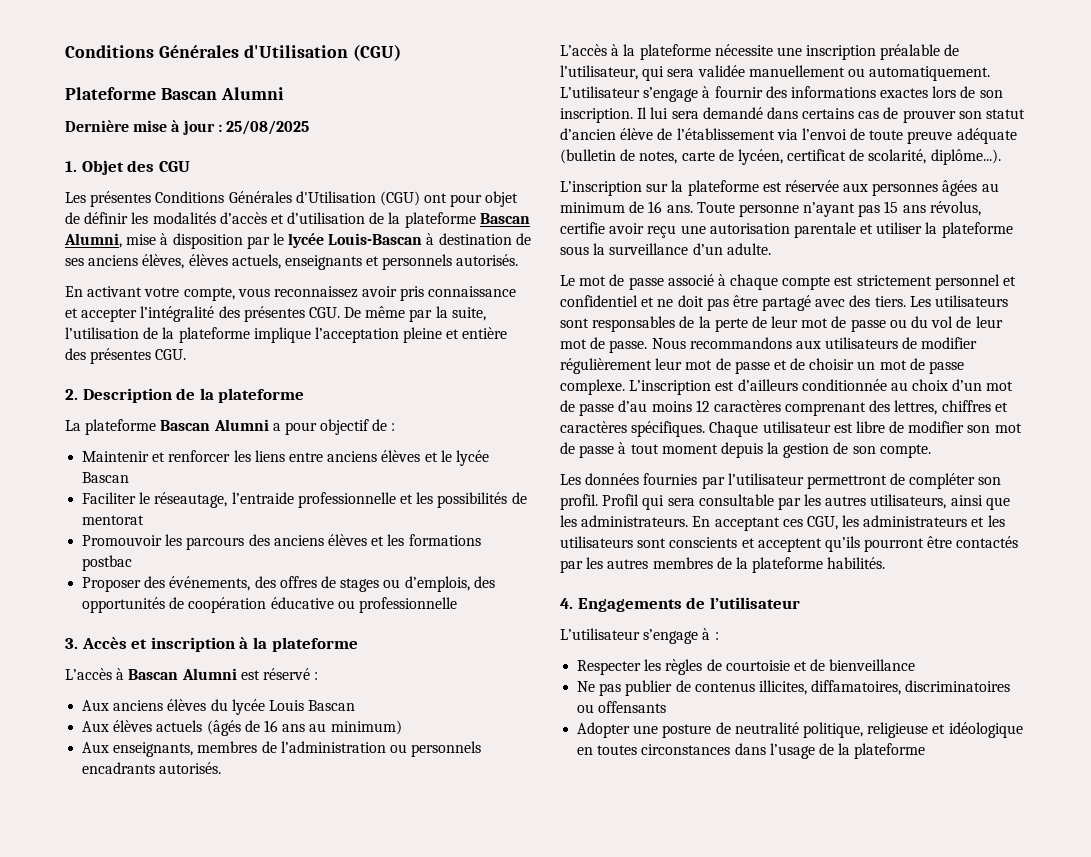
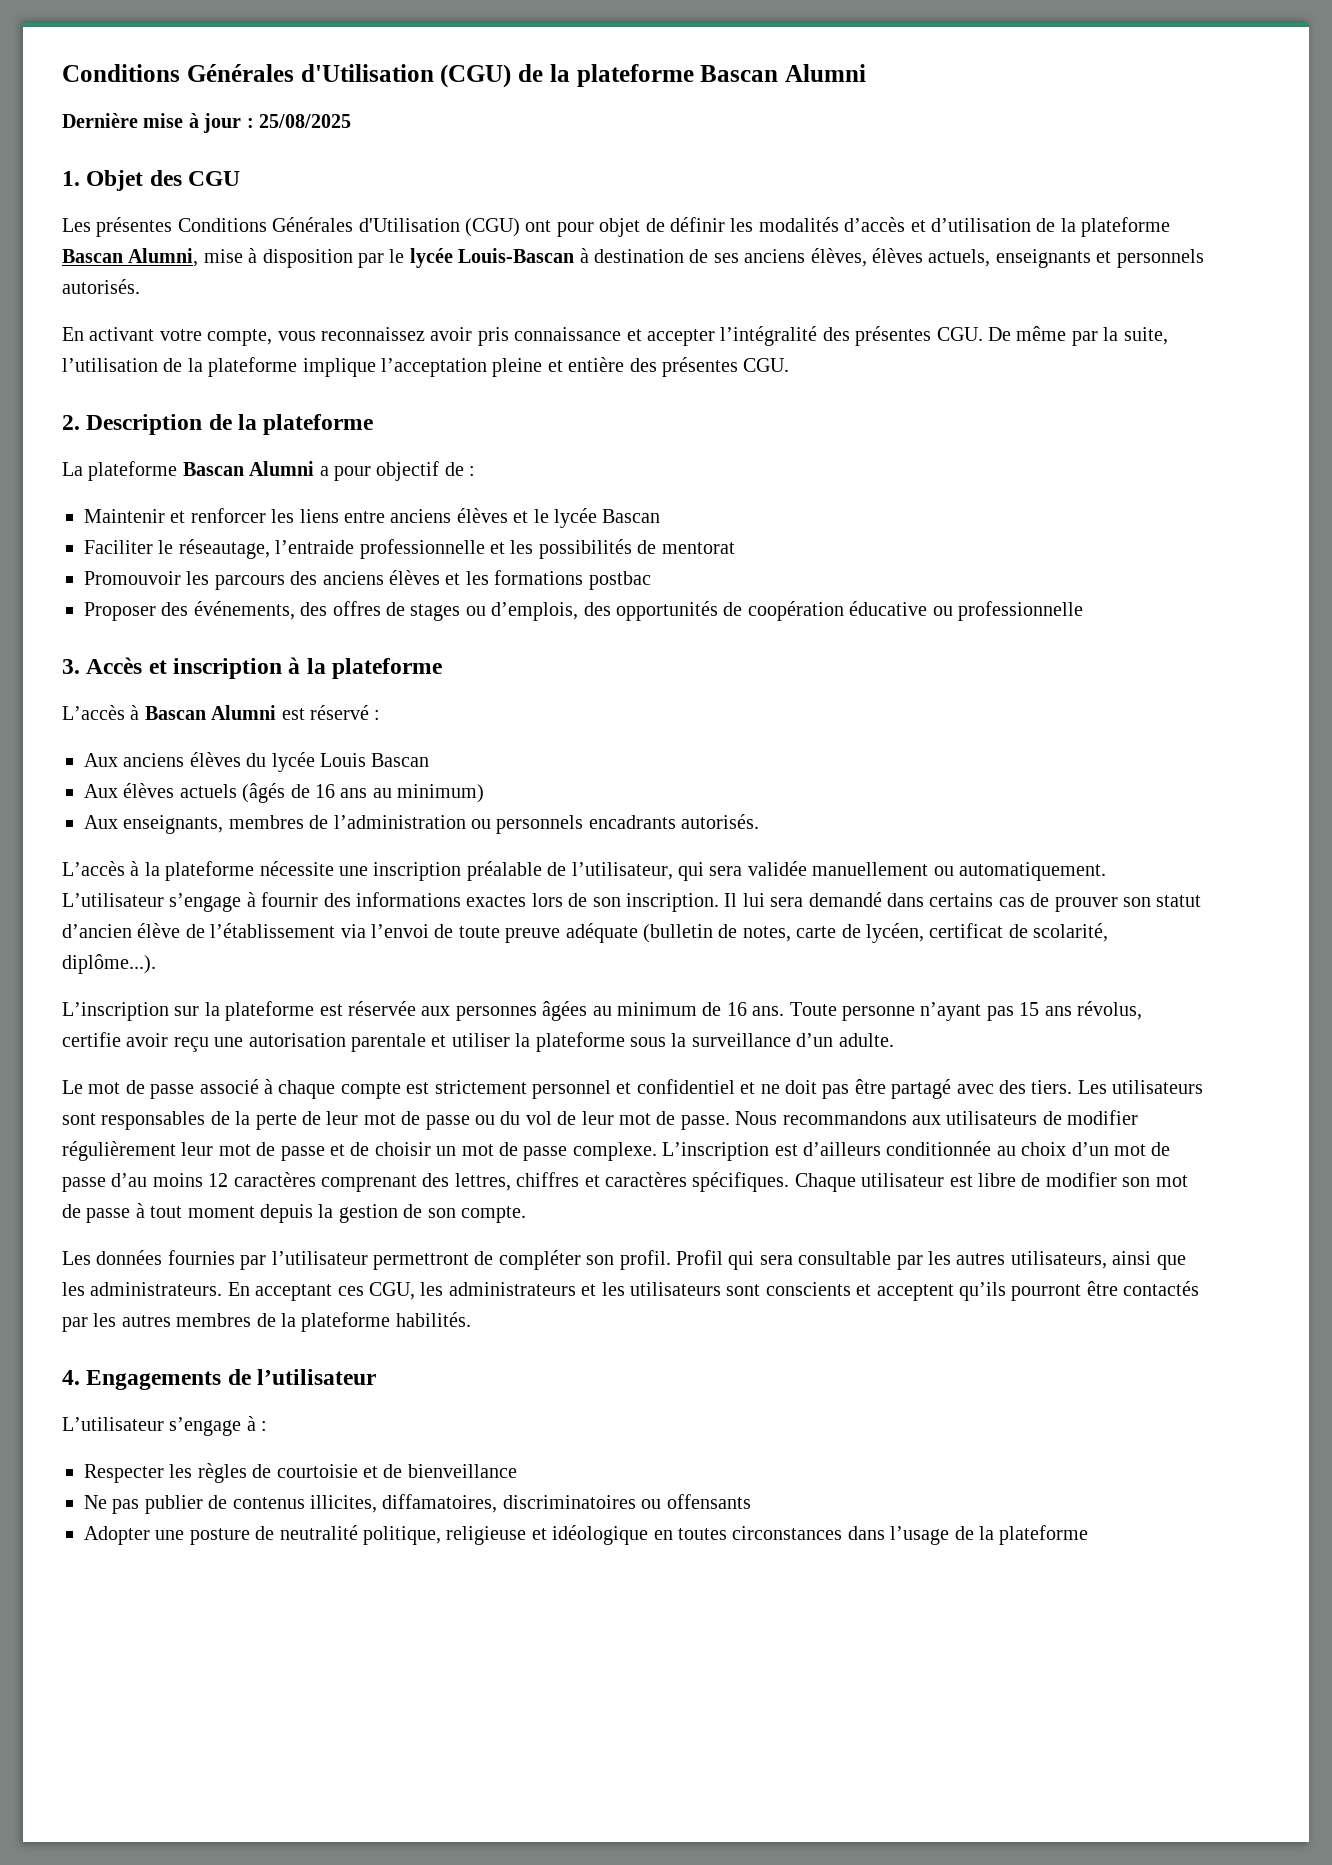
[65,44,401,61] [65,87,156,100] Conditions Générales d'Utilisation (CGU) // Plateforme -> [62,64,694,88] Conditions Générales d'Utilisation (CGU) de la plateforme

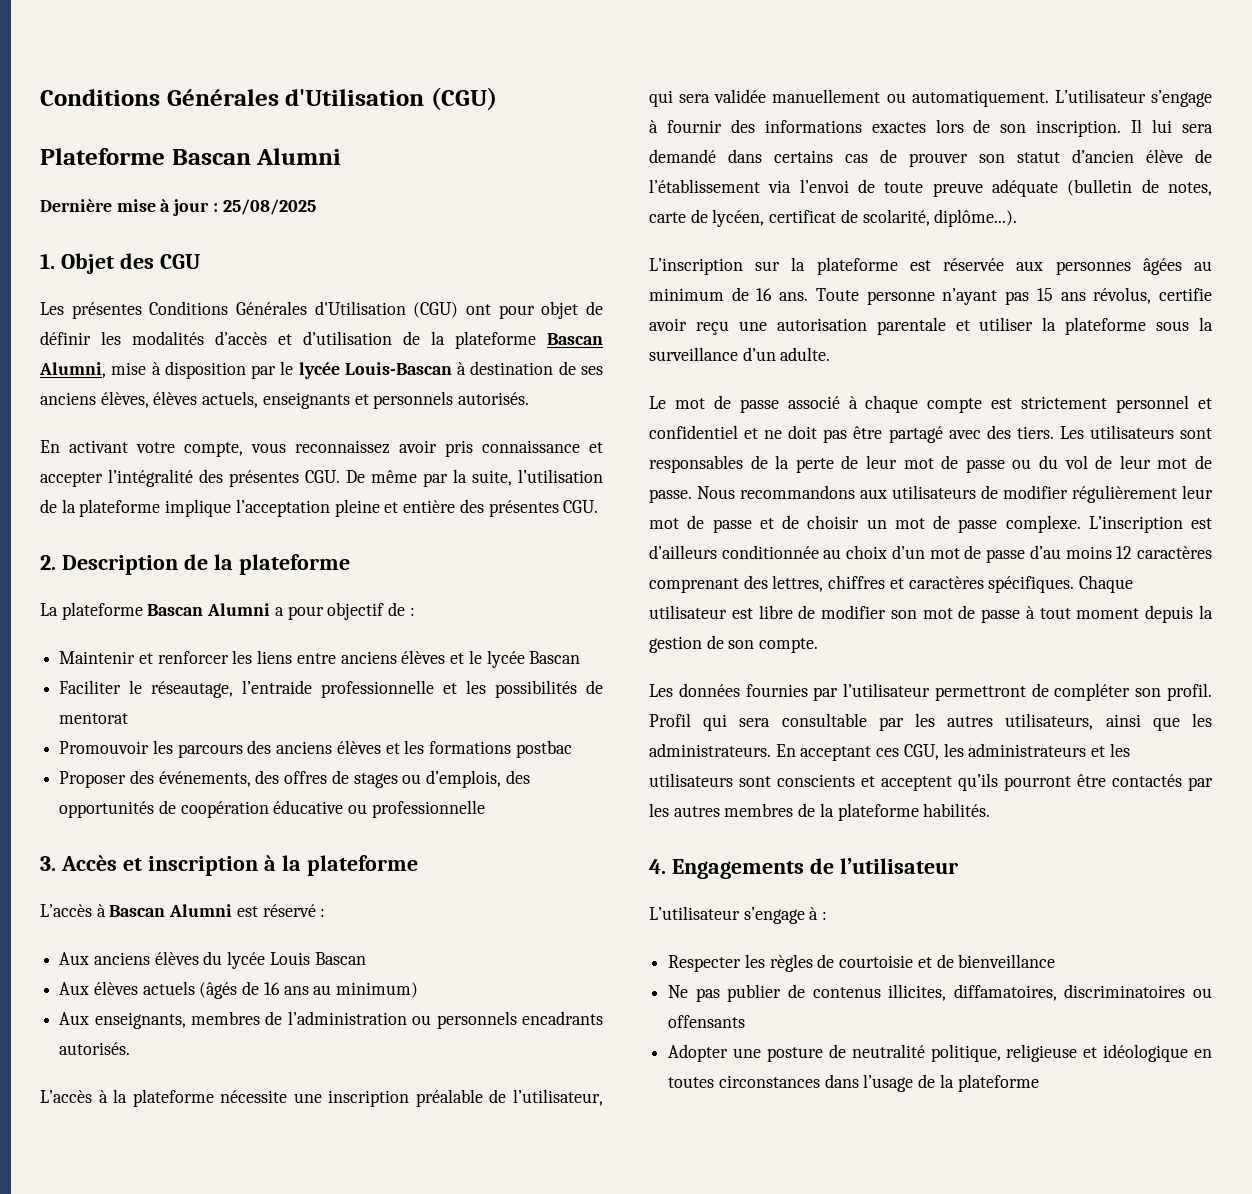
[62,64,694,88] Conditions Générales d'Utilisation (CGU) de la plateforme -> [40,87,497,111] [40,148,165,165] Conditions Générales d'Utilisation (CGU) // Plateforme

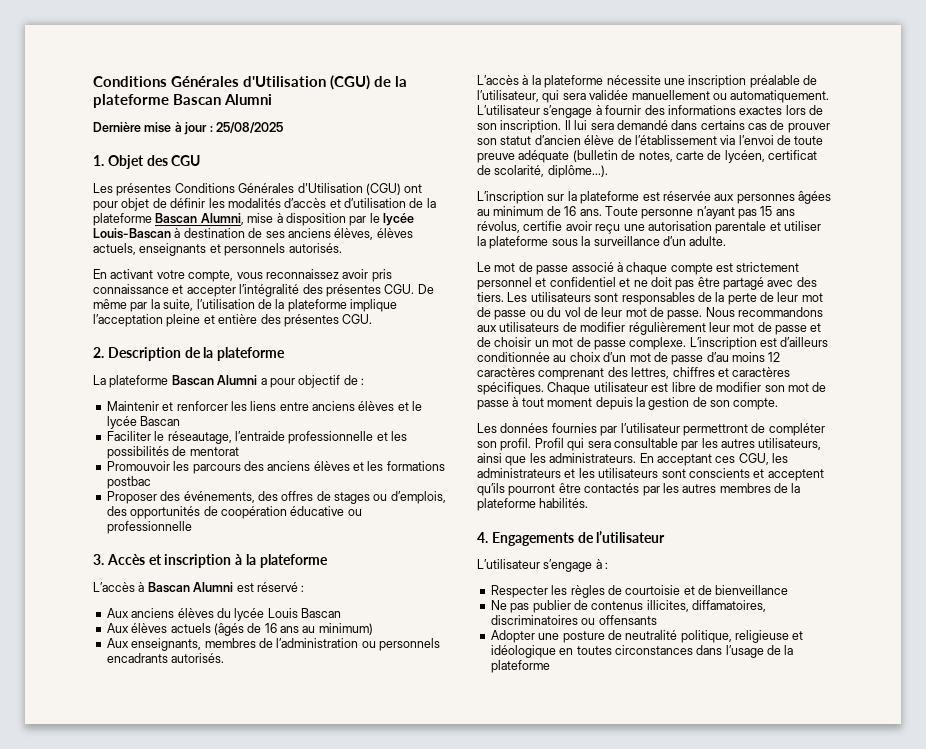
[40,87,497,111] [40,148,165,165] Conditions Générales d'Utilisation (CGU) // Plateforme -> [93,75,407,90] [93,94,169,108] Conditions Générales d'Utilisation (CGU) de la plateforme

